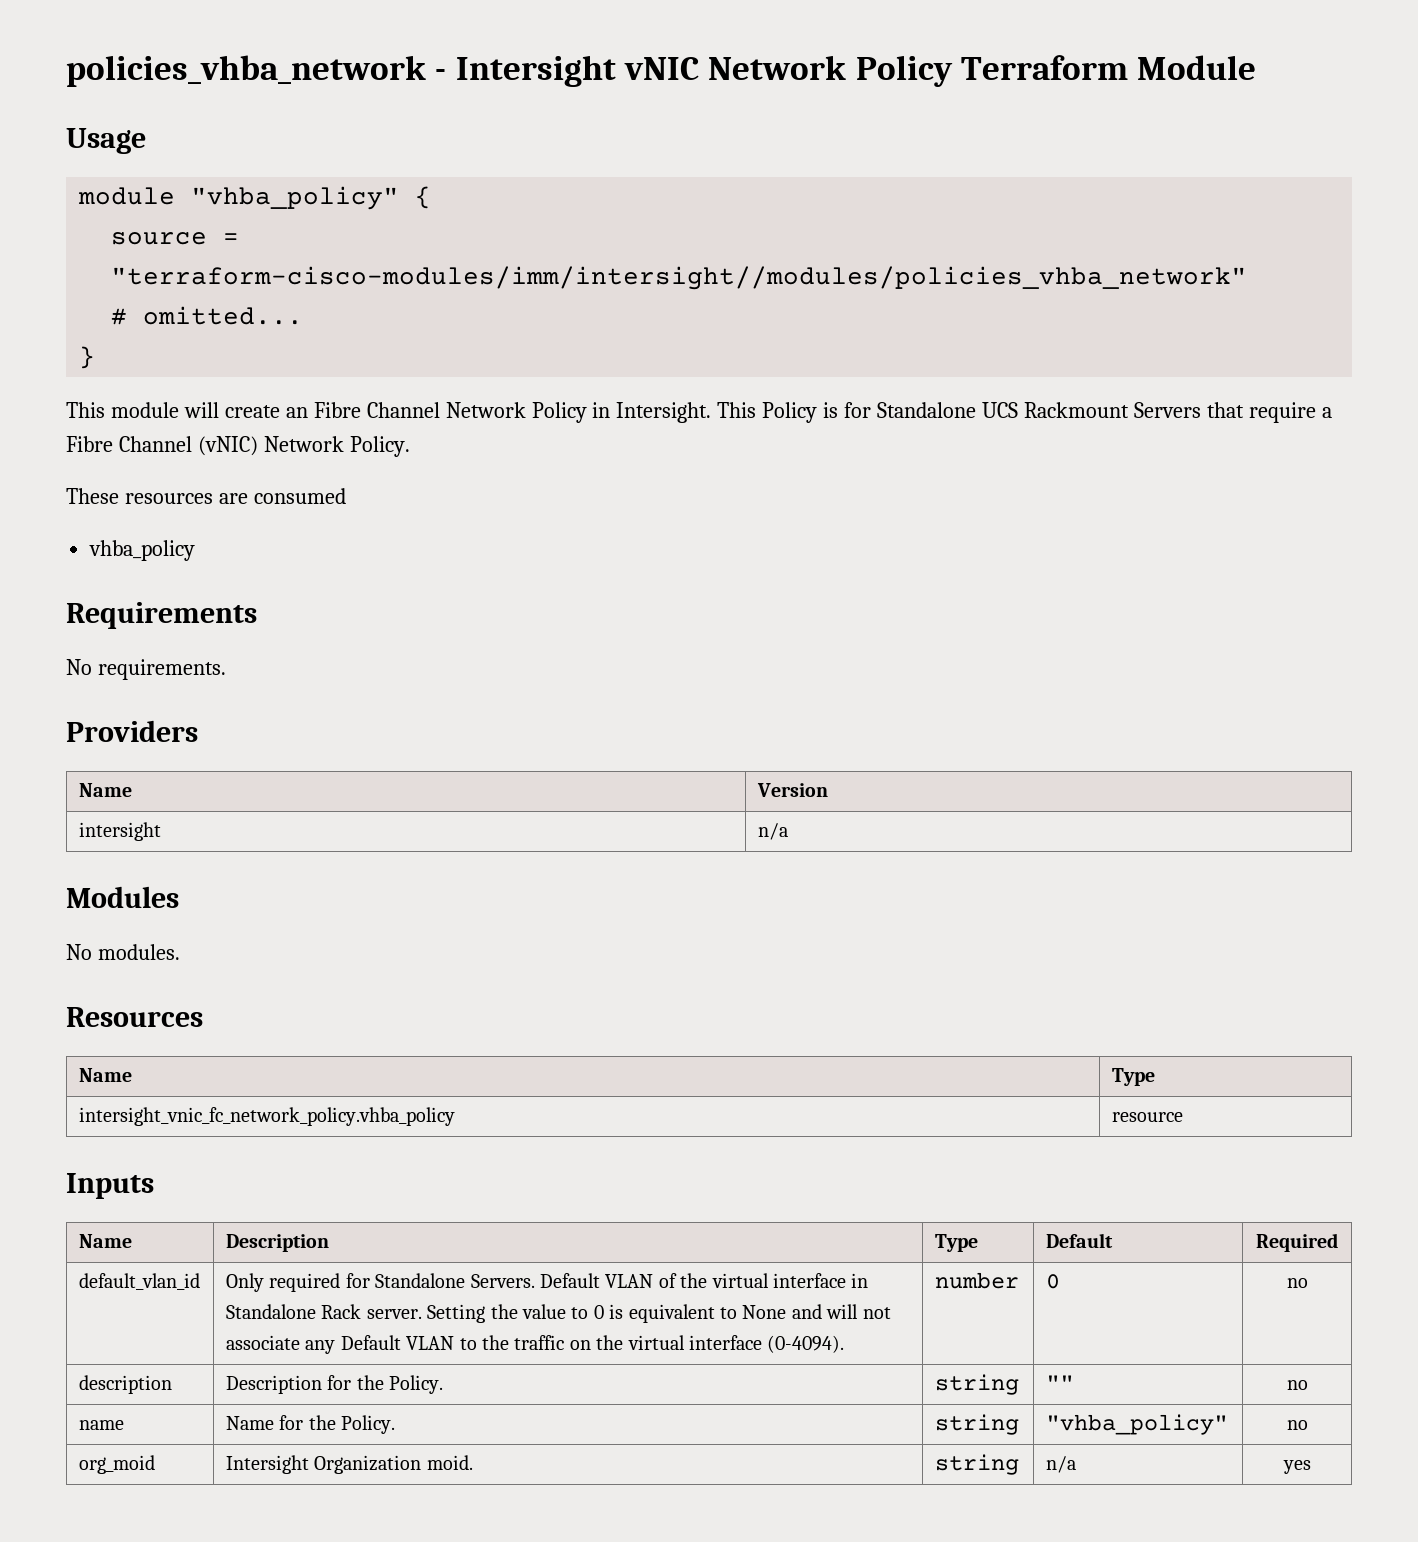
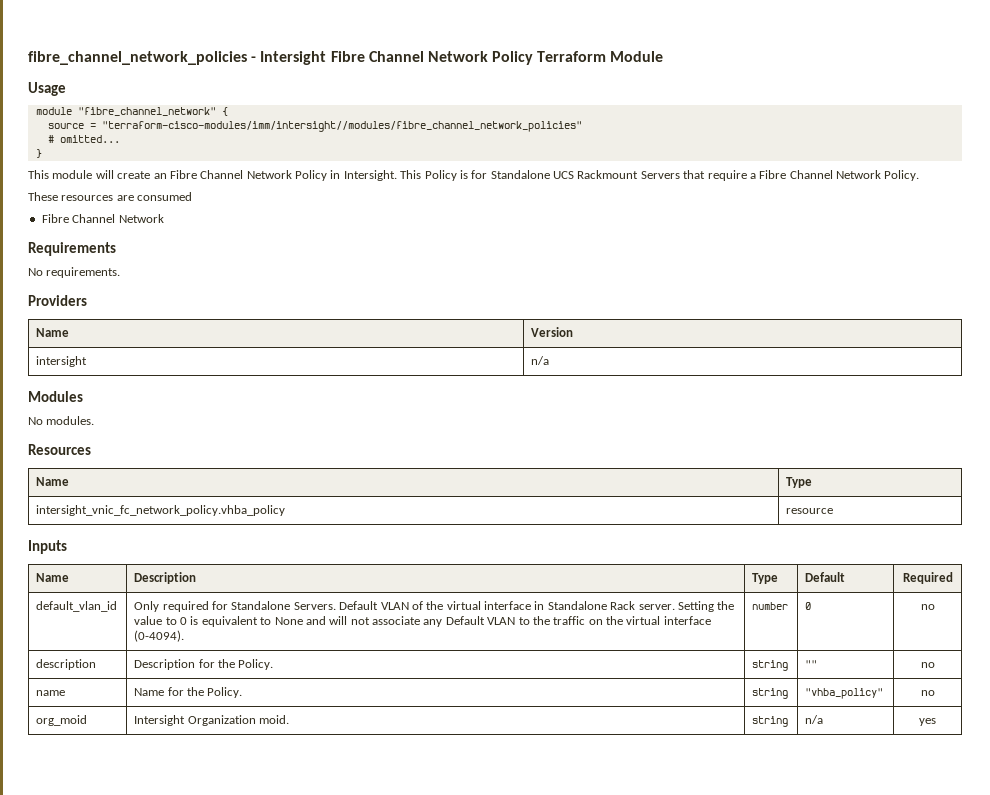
[66,55,426,87] policies_vhba_network -> [28,51,247,65] fibre_channel_network_policies
[623,57,699,80] vNIC -> [330,51,424,62] Fibre Channel
[191,186,400,210] "vhba_policy" -> [77,107,216,116] "fibre_channel_network"
[111,266,1248,290] "terraform-cisco-modules/imm/intersight//modules/policies_vhba_network" -> [101,121,582,132] "terraform-cisco-modules/imm/intersight//modules/fibre_channel_network_policies"
[197,436,258,456] (vNIC) -> (833, 174) none
[89,540,196,561] vhba_policy -> [41,214,164,223] Fibre Channel Network

